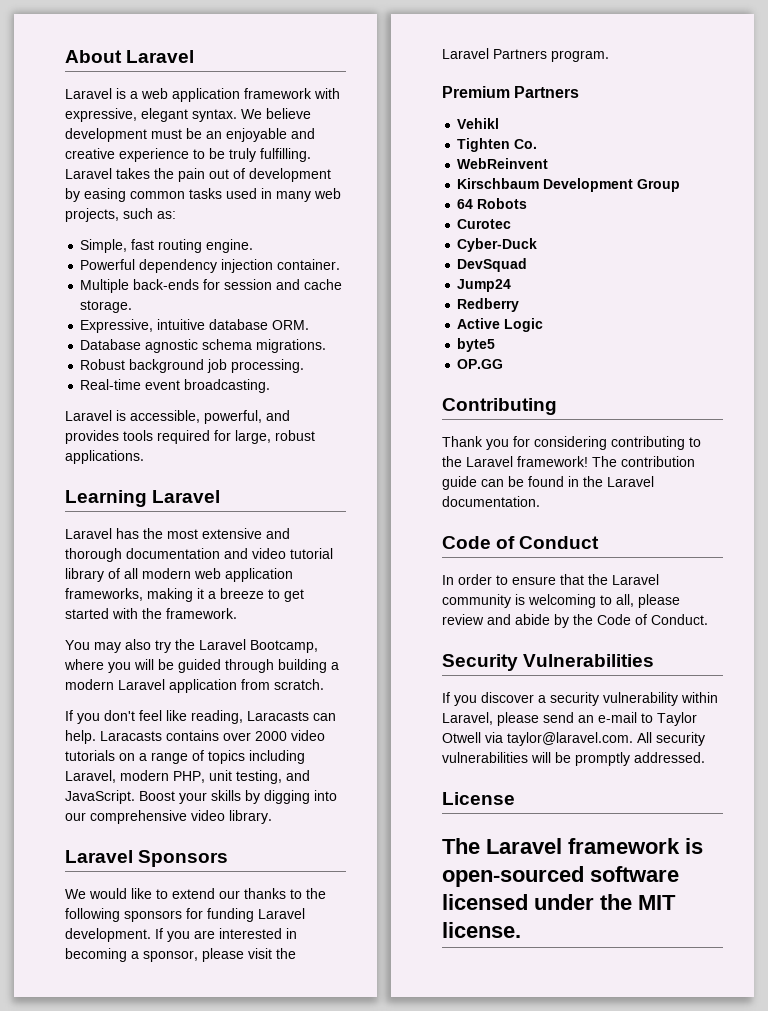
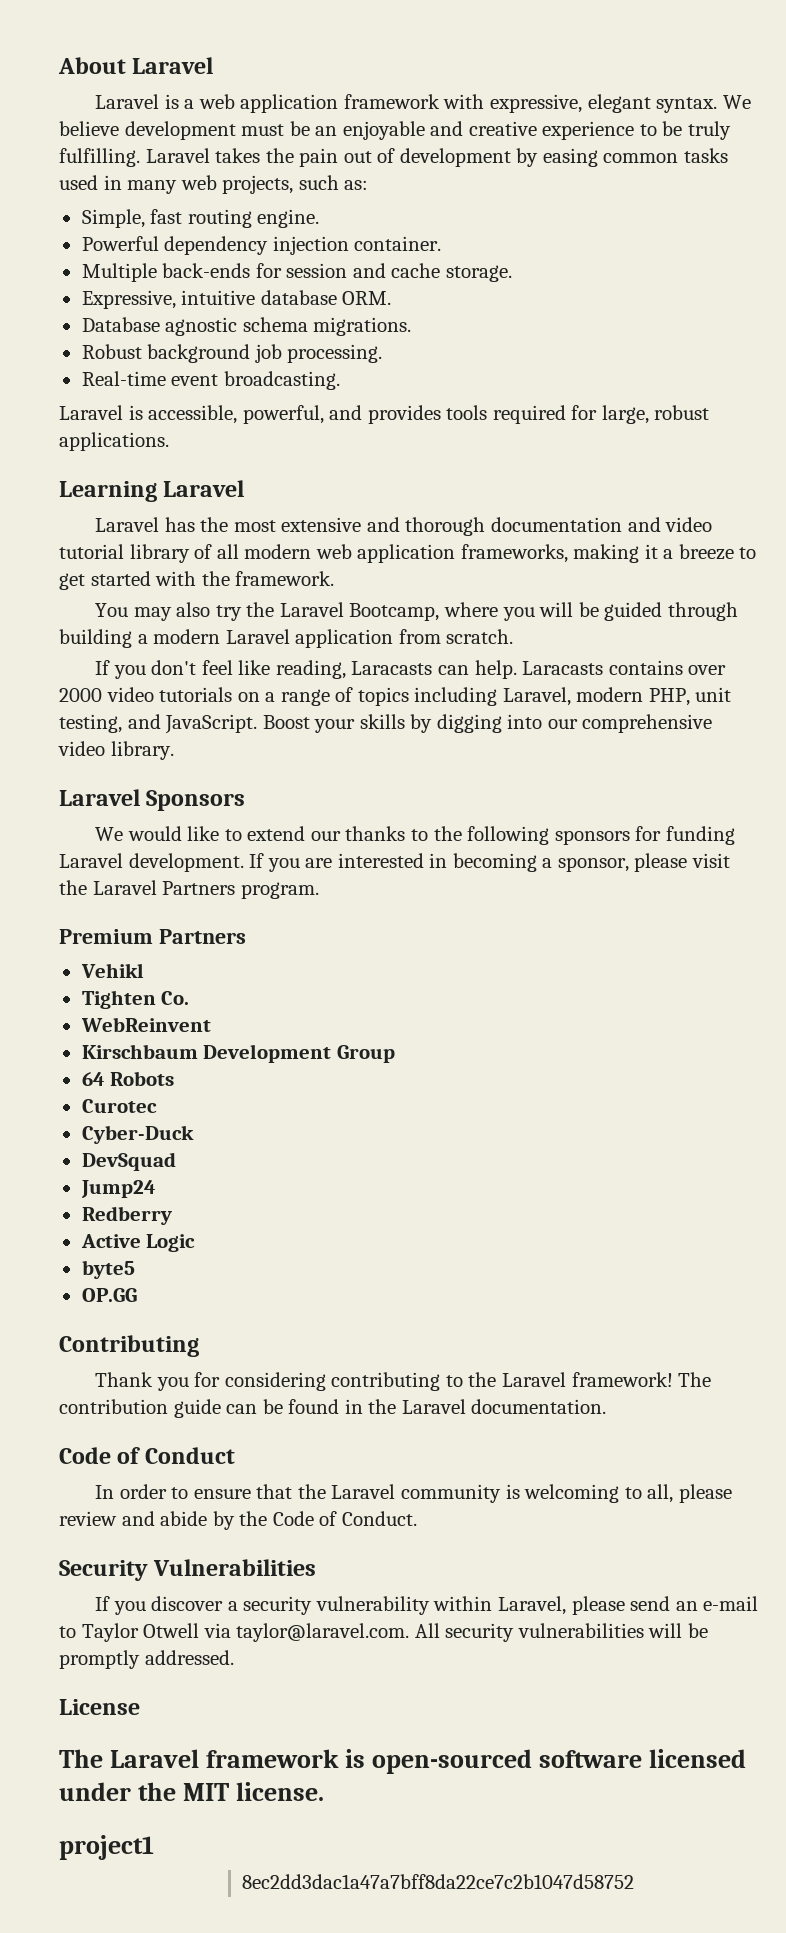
(521, 930) none -> [59,1835,154,1860] [242,1874,635,1889] // project1 // 8ec2dd3dac1a47a7bff8da22ce7c2b1047d58752

